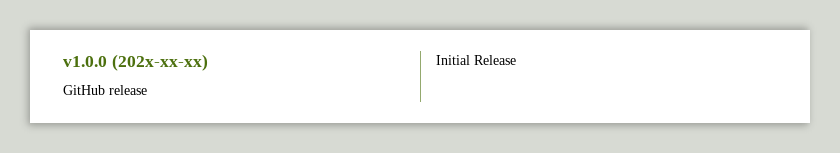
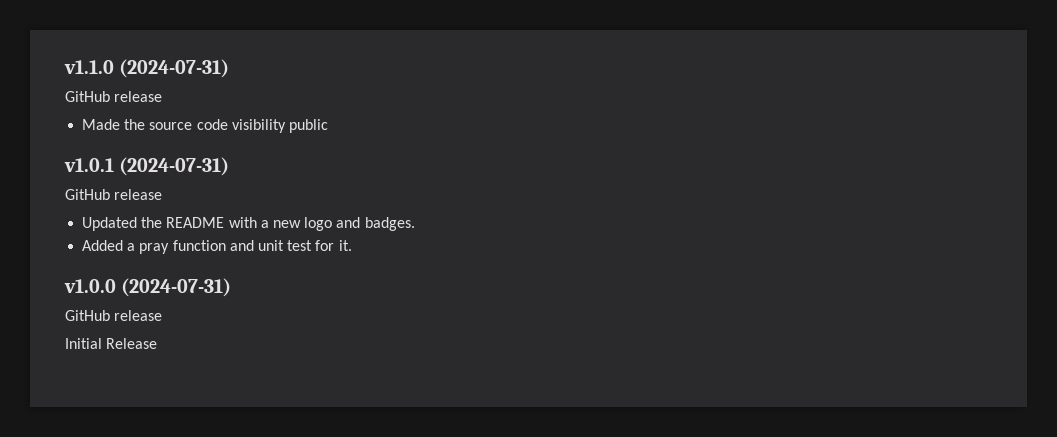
[63,54,208,71] v1.0.0 (202x-xx-xx) -> [64,59,230,78] [65,91,163,102] [82,119,328,133] [64,157,230,176] [65,189,163,200] [82,217,415,231] [82,240,352,254] [64,278,232,297] v1.1.0 (2024-07-31) // GitHub release // Made the source code visibility public // v1.0.1 (2024-07-31) // GitHub release // Updated the README with a new logo and badges. // Added a pray function and unit test for it. // v1.0.0 (2024-07-31)

